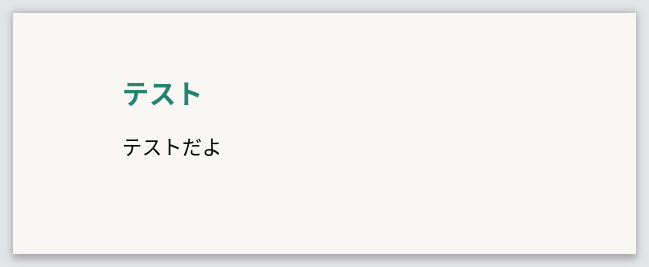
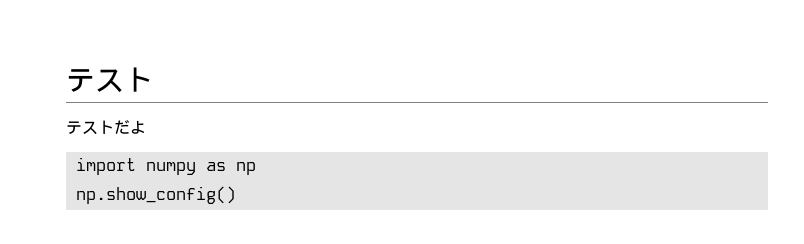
(222, 147) none -> [75,157,256,175] [75,186,236,204] // import numpy as np // np.show_config()

